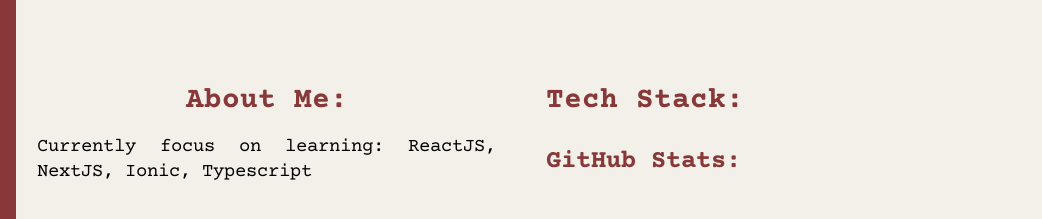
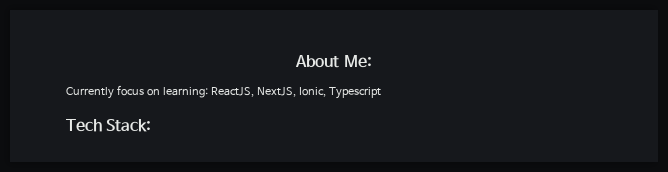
[546,150,741,168] // GitHub Stats: -> (152, 125) none

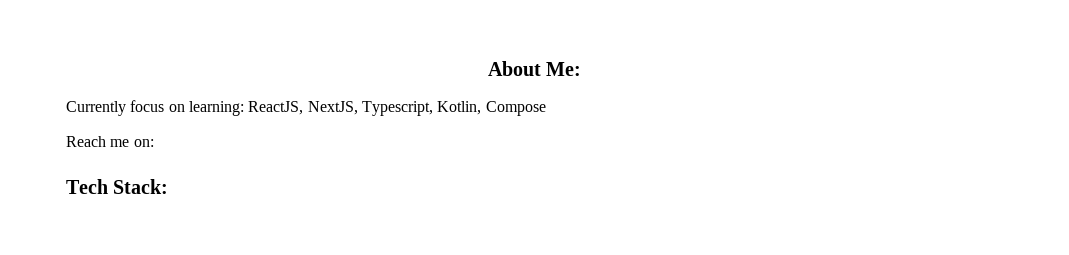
[298,87,381,99] Ionic, Typescript -> [361,101,546,116] [66,136,154,147] Typescript, Kotlin, Compose // Reach me on:

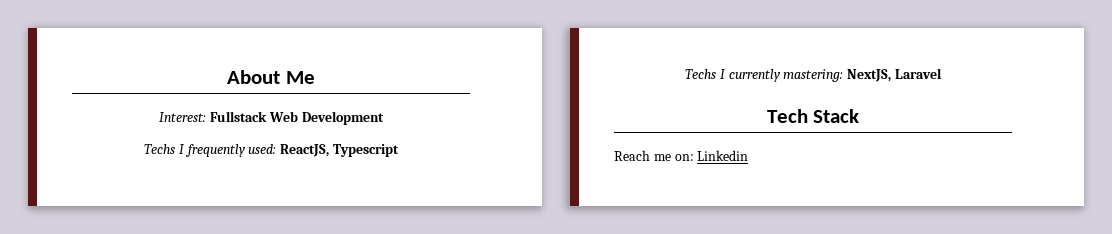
[546,62,582,76] [66,100,546,116] Me: // Currently focus on learning: ReactJS, NextJS, Typescript, Kotlin, Compose -> [285,71,315,84] [159,111,384,125] [144,144,399,157] [685,68,942,82] [766,109,860,123] Me // Interest: Fullstack Web Development // Techs I frequently used: ReactJS, Typescript // Techs I currently mastering: NextJS, Laravel // Tech Stack
[66,179,169,194] // Tech Stack: -> [697,150,749,161] Linkedin

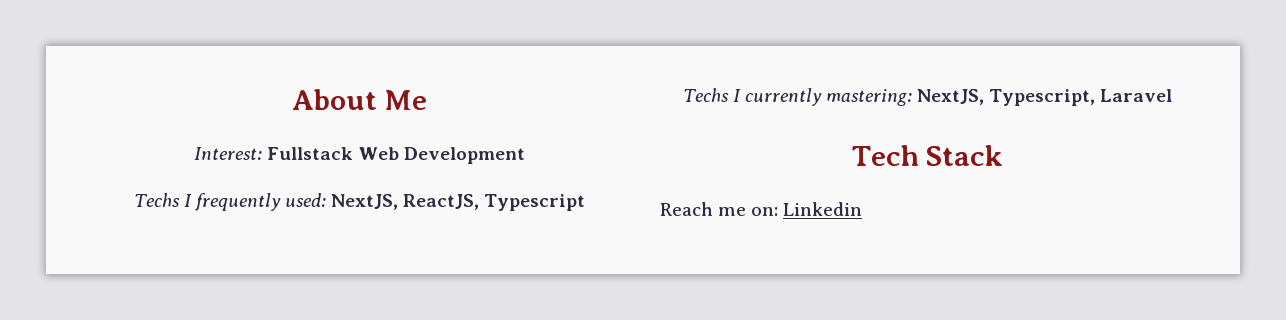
(277, 149) none -> [331,194,399,210] NextJS,
(892, 75) none -> [989,89,1096,106] Typescript,

